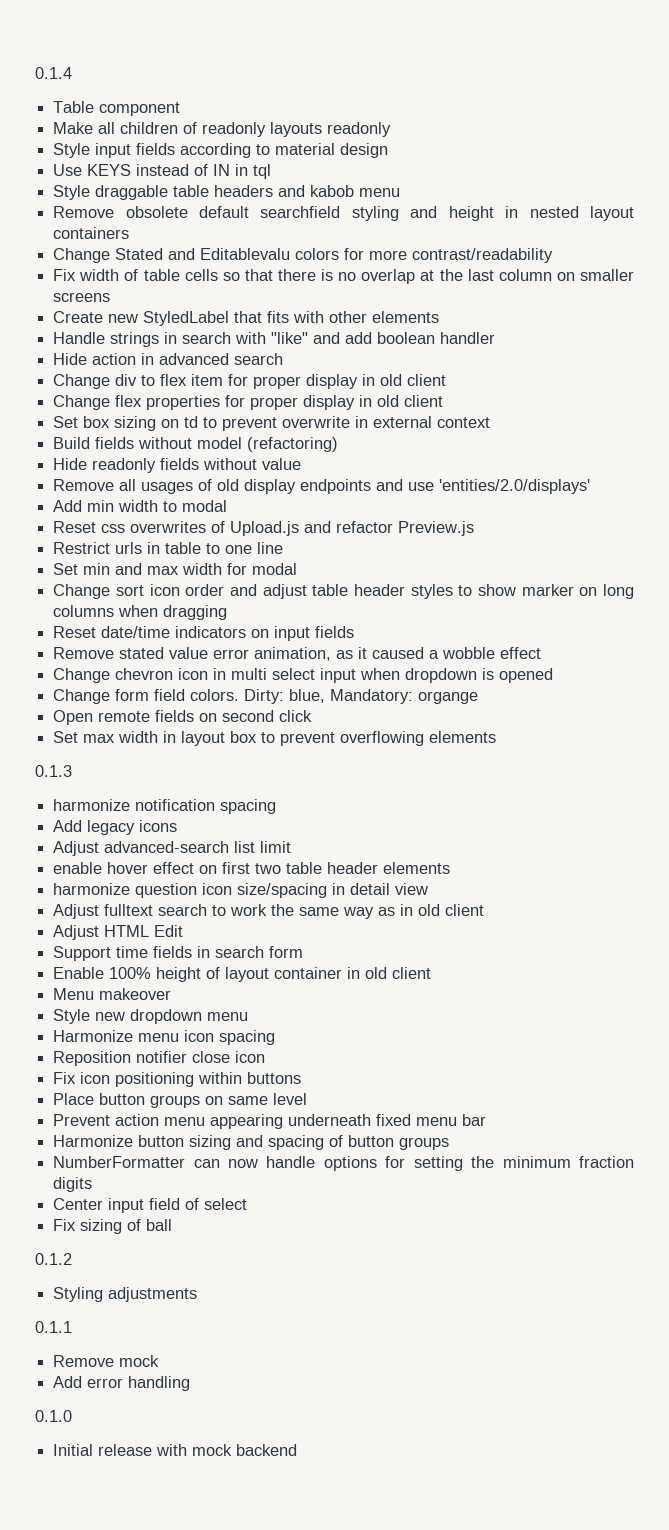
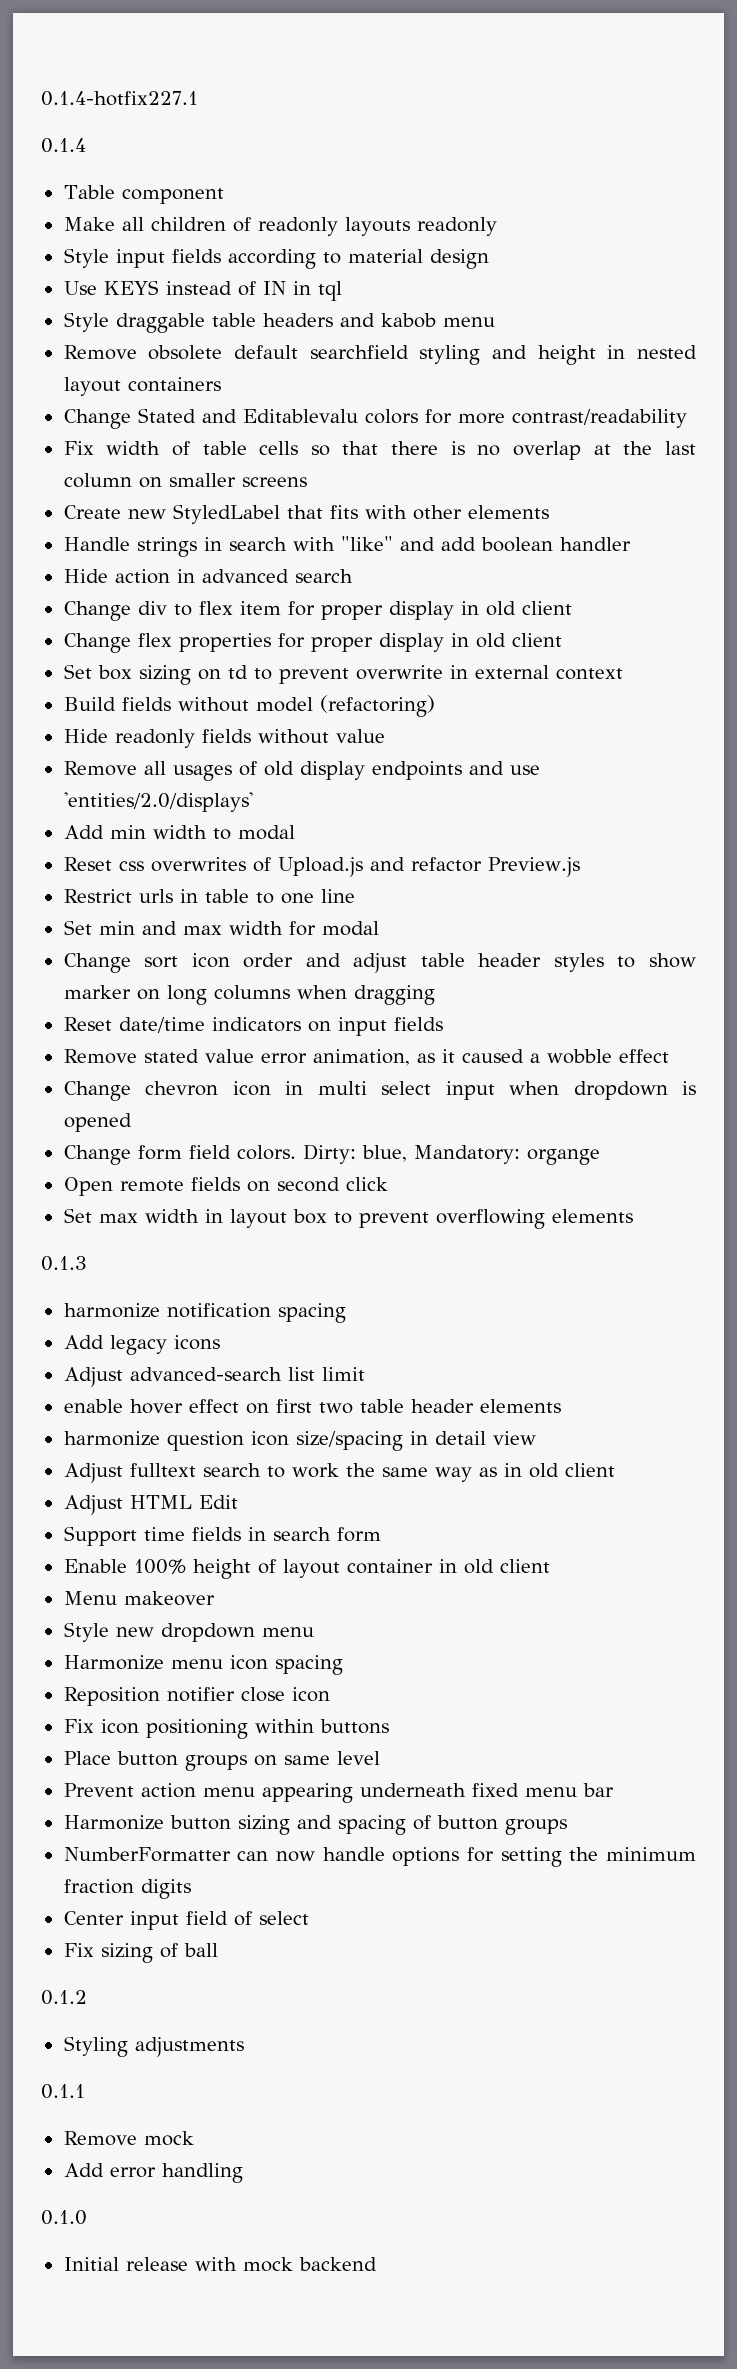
(35, 73) none -> [41,91,198,106] 0.1.4-hotfix227.1 //

